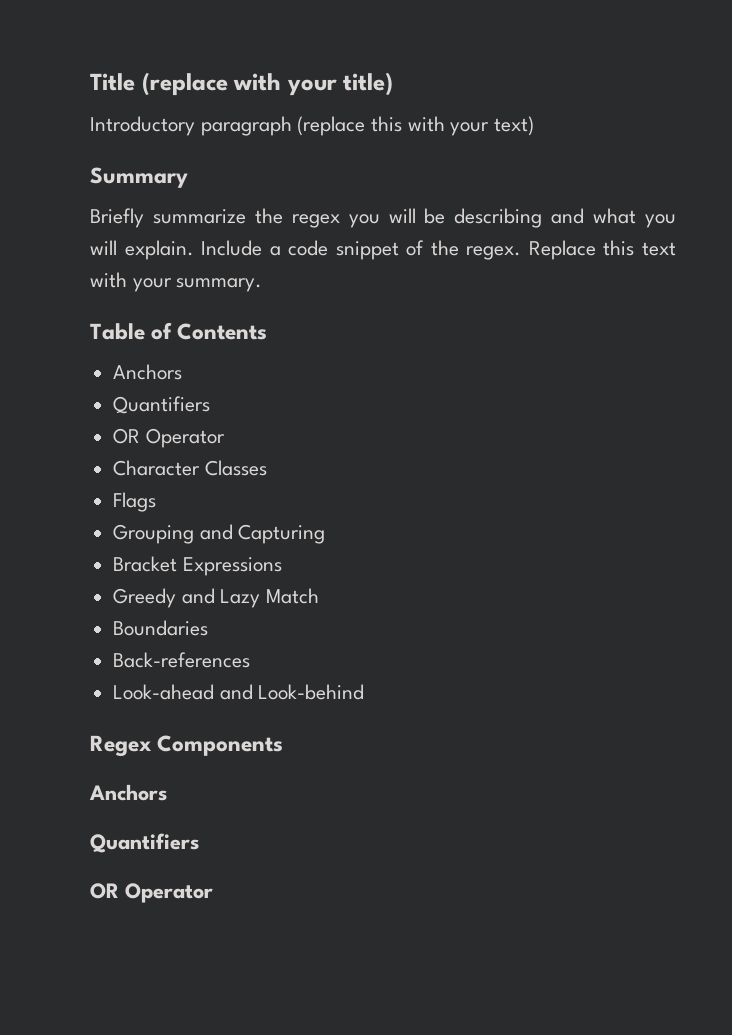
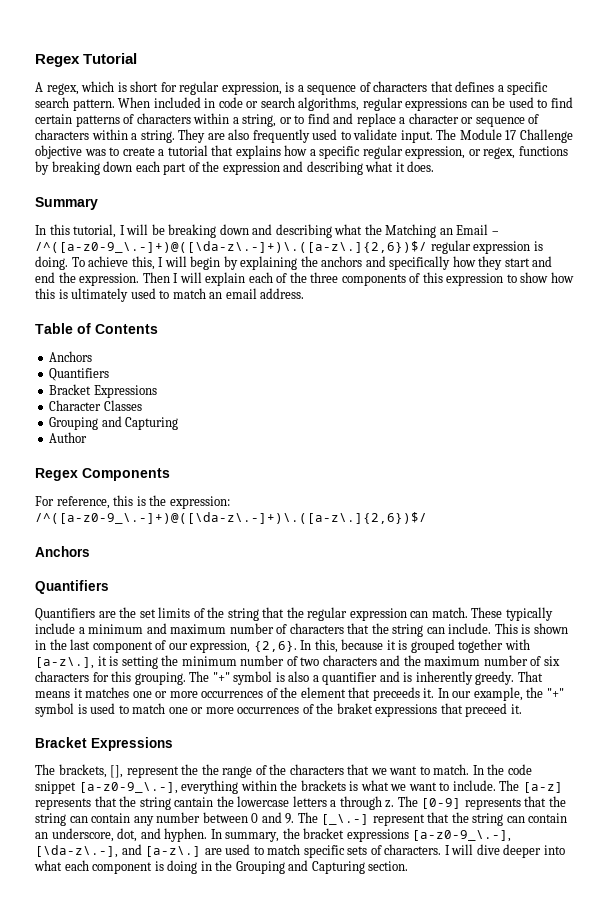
[90,72,394,96] [90,116,535,136] [90,167,188,188] [90,208,676,228] [90,240,676,260] [90,272,263,292] Title (replace with your title) // Introductory paragraph (replace this with your text) // Summary // Briefly summarize the regex you will be describing and what you will explain. Include a code snippet of the regex. Replace this text with your summary. -> [35,53,138,67] [35,81,549,95] [35,97,573,111] [35,113,540,127] [35,129,573,143] [35,145,568,159] [35,161,435,175] [35,197,98,210] [35,224,499,238] [35,240,543,254] [35,256,553,270] [35,272,574,286] [35,288,305,302] Regex Tutorial // A regex, which is short for regular expression, is a sequence of characters that defines a specific search pattern. When included in code or search algorithms, regular expressions can be used to find certain patterns of characters within a string, or to find and replace a character or sequence of characters within a string. They are also frequently used to validate input. The Module 17 Challenge objective was to create a tutorial that explains how a specific regular expression, or regex, functions by breaking down each part of the expression and describing what it does. // Summary // In this tutorial, I will be breaking down and describing what the Matching an Email – /^([a-z0-9_\.-]+)@([\da-z\.-]+)\.([a-z\.]{2,6})$/ regular expression is doing. To achieve this, I will begin by explaining the anchors and specifically how they start and end the expression. Then I will explain each of the three components of this expression to show how this is ultimately used to match an email address.
[113,428,225,448] OR Operator -> [49,384,157,398] Bracket Expressions
[113,492,157,512] // Flags -> (142, 405) none
[113,556,282,576] [113,588,320,608] [113,620,209,636] [113,652,251,668] [113,684,365,700] [90,735,284,757] [89,784,167,801] [90,833,199,853] [90,883,213,903] Bracket Expressions // Greedy and Lazy Match // Boundaries // Back-references // Look-ahead and Look-behind // Regex Components // Anchors // Quantifiers // OR Operator -> [49,432,88,443] [35,468,170,481] [35,495,230,509] [35,512,427,524] [35,546,90,557] [35,580,109,594] [35,607,553,621] [35,623,568,637] [35,639,530,653] [35,655,560,669] [35,671,543,685] [35,687,564,701] [35,703,522,717] [35,737,173,751] [35,764,532,778] [35,780,563,794] [35,796,566,810] [35,812,568,826] [35,828,512,842] [35,844,565,858] [34,860,409,874] Author // Regex Components // For reference, this is the expression: /^([a-z0-9_\.-]+)@([\da-z\.-]+)\.([a-z\.]{2,6})$/ // Anchors // Quantifiers // Quantifiers are the set limits of the string that the regular expression can match. These typically include a minimum and maximum number of characters that the string can include. This is shown in the last component of our expression, {2,6}. In this, because it is grouped together with [a-z\.], it is setting the minimum number of two characters and the maximum number of six characters for this grouping. The "+" symbol is also a quantifier and is inherently greedy. That means it matches one or more occurrences of the element that preceeds it. In our example, the "+" symbol is used to match one or more occurrences of the braket expressions that preceed it. // Bracket Expressions // The brackets, [], represent the the range of the characters that we want to match. In the code snippet [a-z0-9_\.-], everything within the brackets is what we want to include. The [a-z] represents that the string cantain the lowercase letters a through z. The [0-9] represents that the string can contain any number between 0 and 9. The [_\.-] represent that the string can contain an underscore, dot, and hyphen. In summary, the bracket expressions [a-z0-9_\.-], [\da-z\.-], and [a-z\.] are used to match specific sets of characters. I will dive deeper into what each component is doing in the Grouping and Capturing section.

